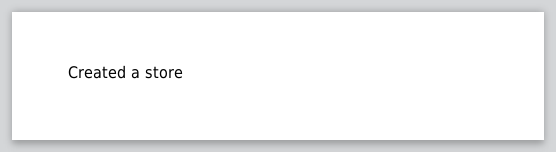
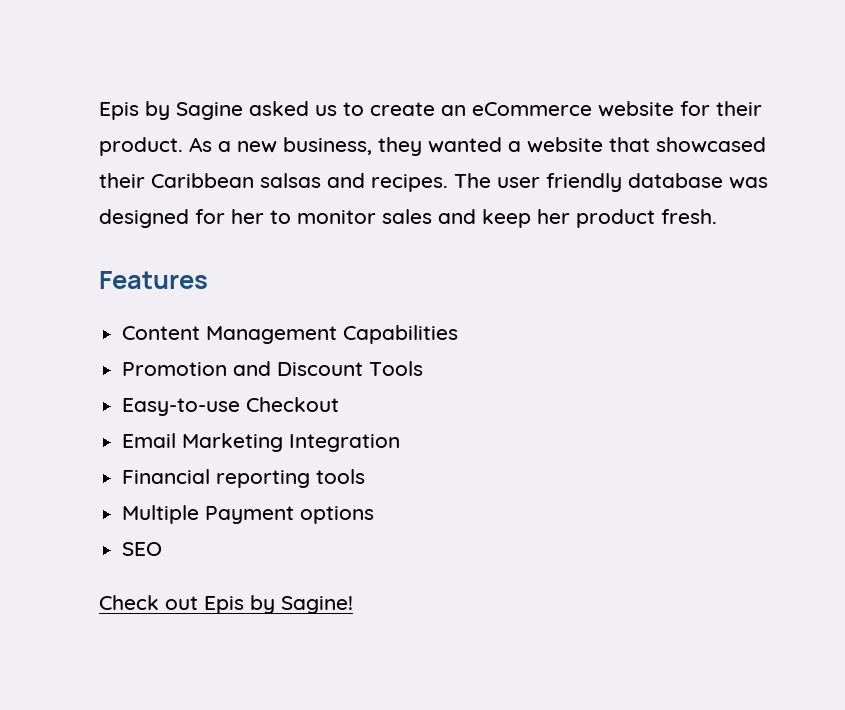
[68,65,183,79] Created a store -> [99,101,762,120] [99,137,766,156] [99,173,768,192] [99,209,717,228] [99,271,208,289] [122,325,459,344] [122,361,424,376] [122,397,340,416] [122,433,401,452] [122,469,366,488] [122,505,375,524] [122,542,163,556] [99,595,353,614] Epis by Sagine asked us to create an eCommerce website for their product. As a new business, they wanted a website that showcased their Caribbean salsas and recipes. The user friendly database was designed for her to monitor sales and keep her product fresh. // Features // Content Management Capabilities // Promotion and Discount Tools // Easy-to-use Checkout // Email Marketing Integration // Financial reporting tools // Multiple Payment options // SEO // Check out Epis by Sagine!

